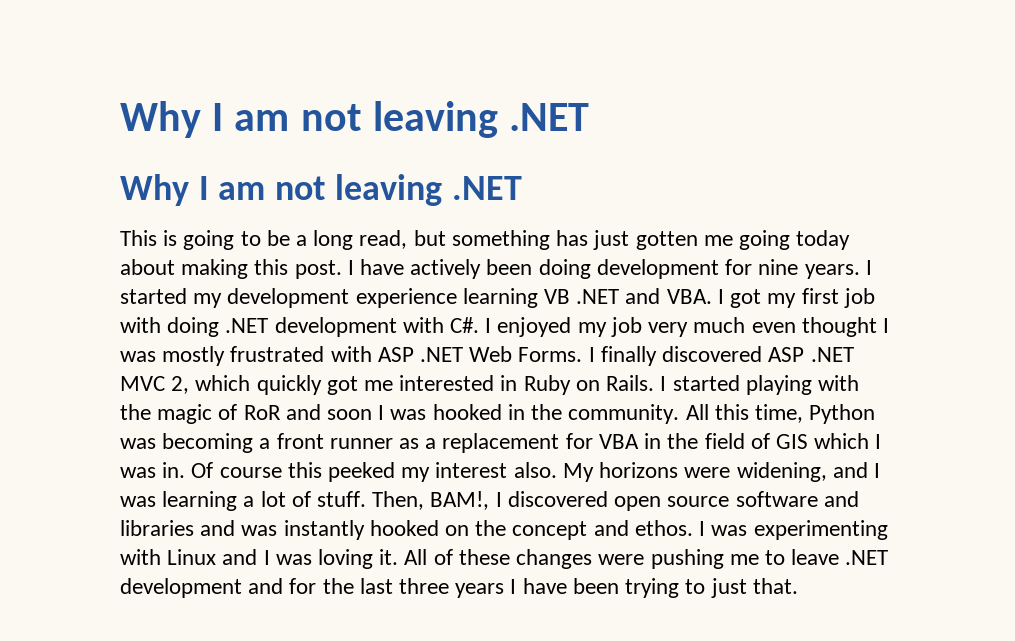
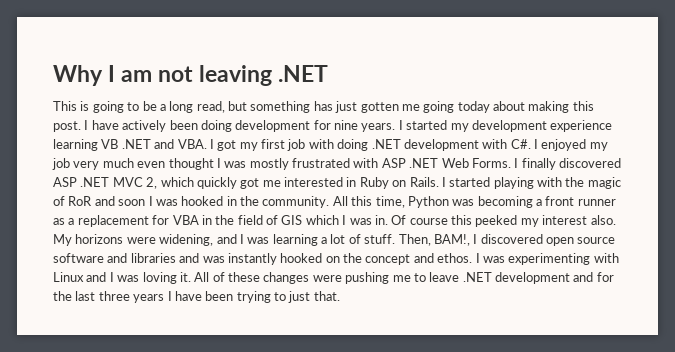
[120,101,590,138] [120,174,522,206] Why I am not leaving .NET // Why I am not leaving .NET -> [53,65,329,86] Why I am not leaving .NET

